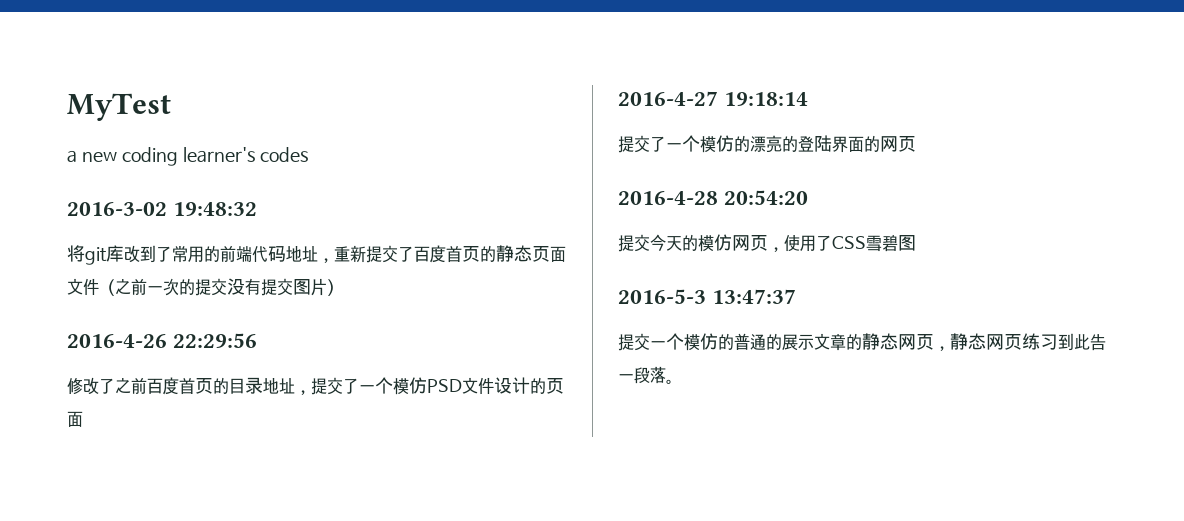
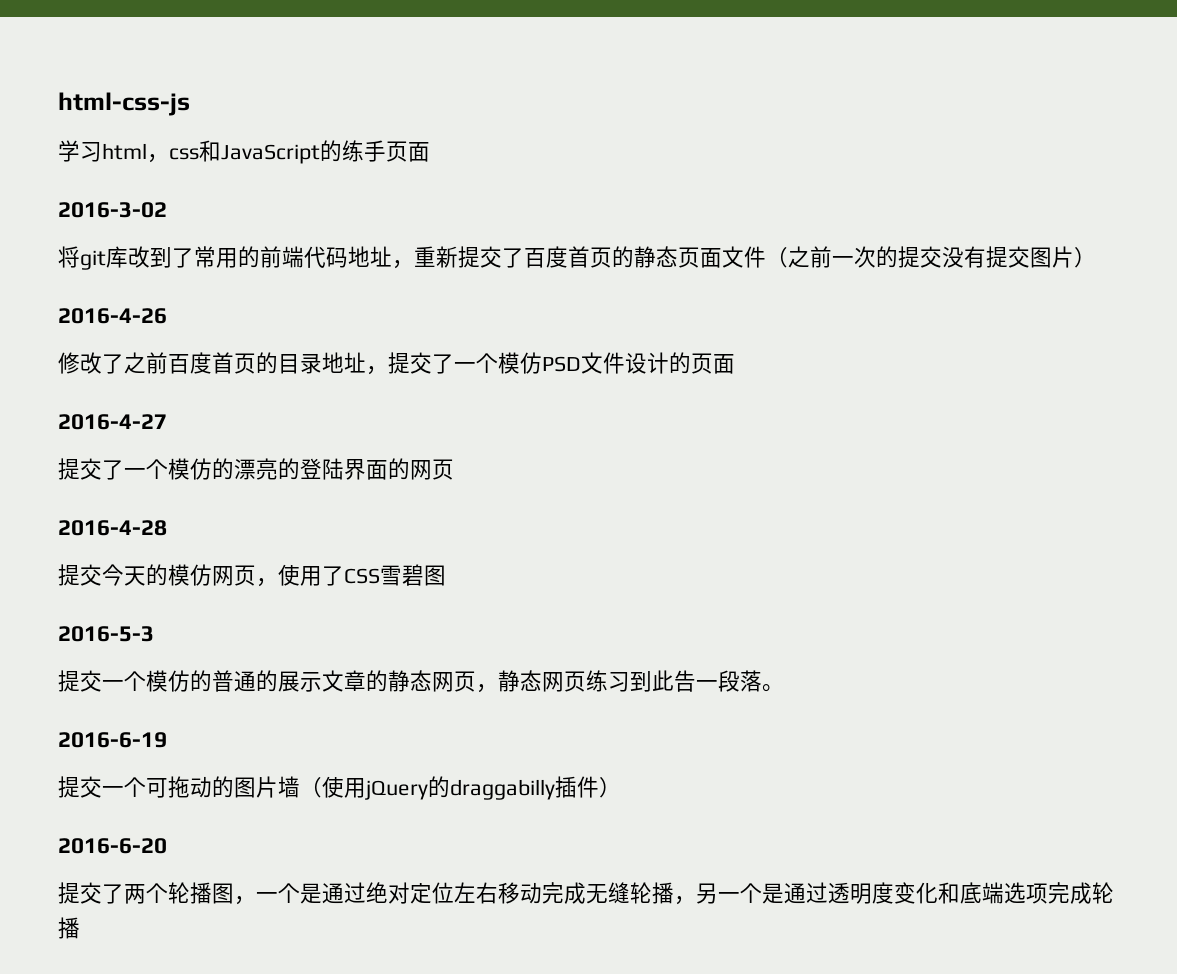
[67,93,171,121] [67,147,310,166] MyTest // a new coding learner's codes -> [58,92,190,116] [58,140,430,164] html-css-js // 学习html，css和JavaScript的练手页面
[173,202,258,216] 19:48:32 -> (167, 210) none
[173,333,258,348] 22:29:56 -> (167, 316) none
[724,92,809,106] 19:18:14 -> (167, 422) none
[724,190,809,205] 20:54:20 -> (167, 528) none
[712,289,797,304] 13:47:37 -> (154, 634) none
(674, 381) none -> [58,732,167,748] [58,776,621,800] [58,838,167,854] [58,882,1114,905] [58,917,80,939] // 2016-6-19 // 提交一个可拖动的图片墙（使用jQuery的draggabilly插件） // 2016-6-20 // 提交了两个轮播图，一个是通过绝对定位左右移动完成无缝轮播，另一个是通过透明度变化和底端选项完成轮播

